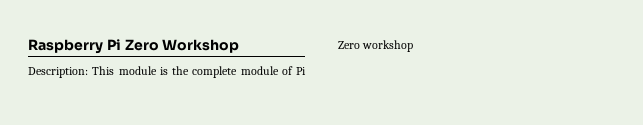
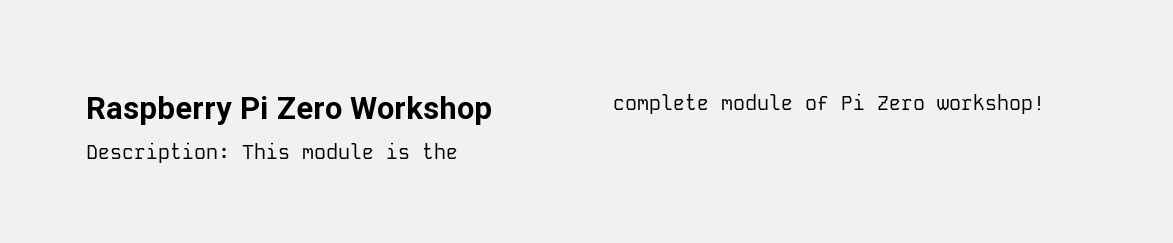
[362,40,414,52] workshop -> [937,94,1045,114] workshop!

